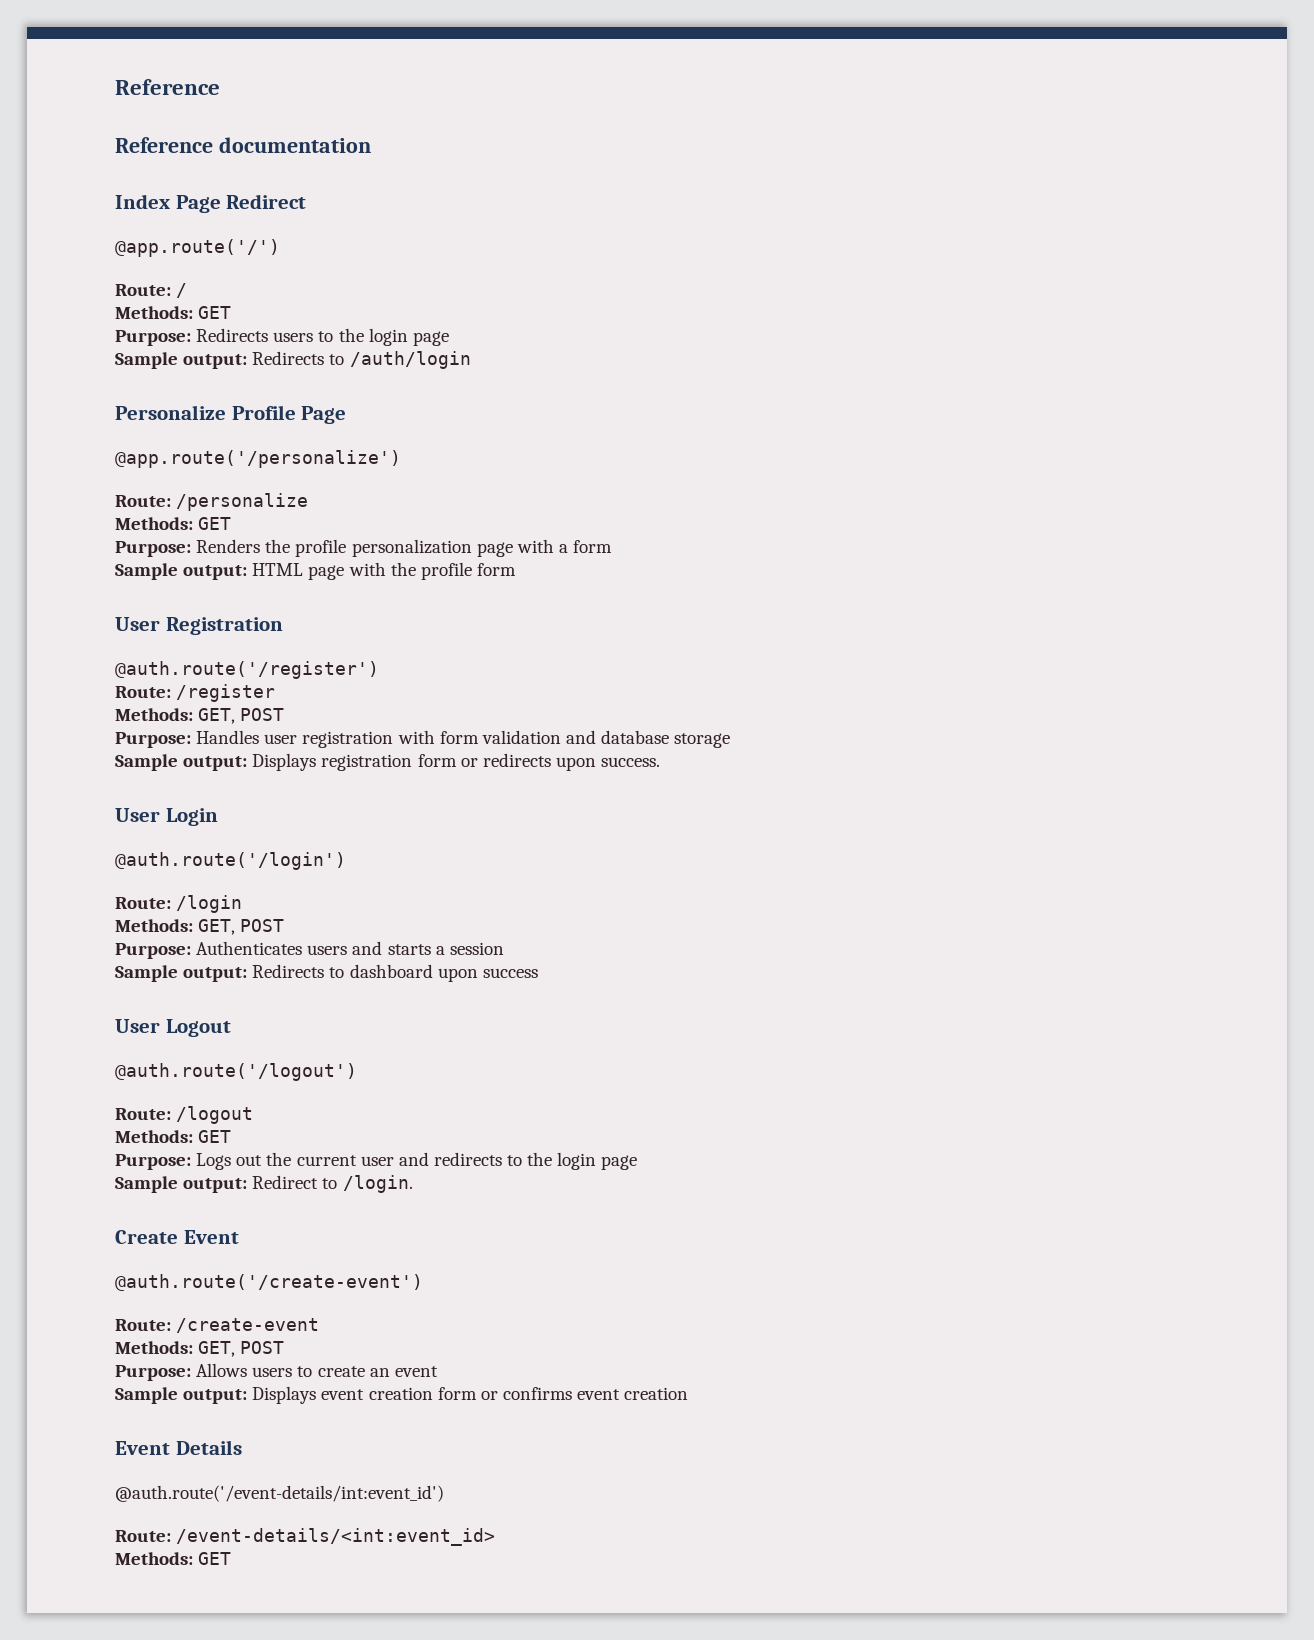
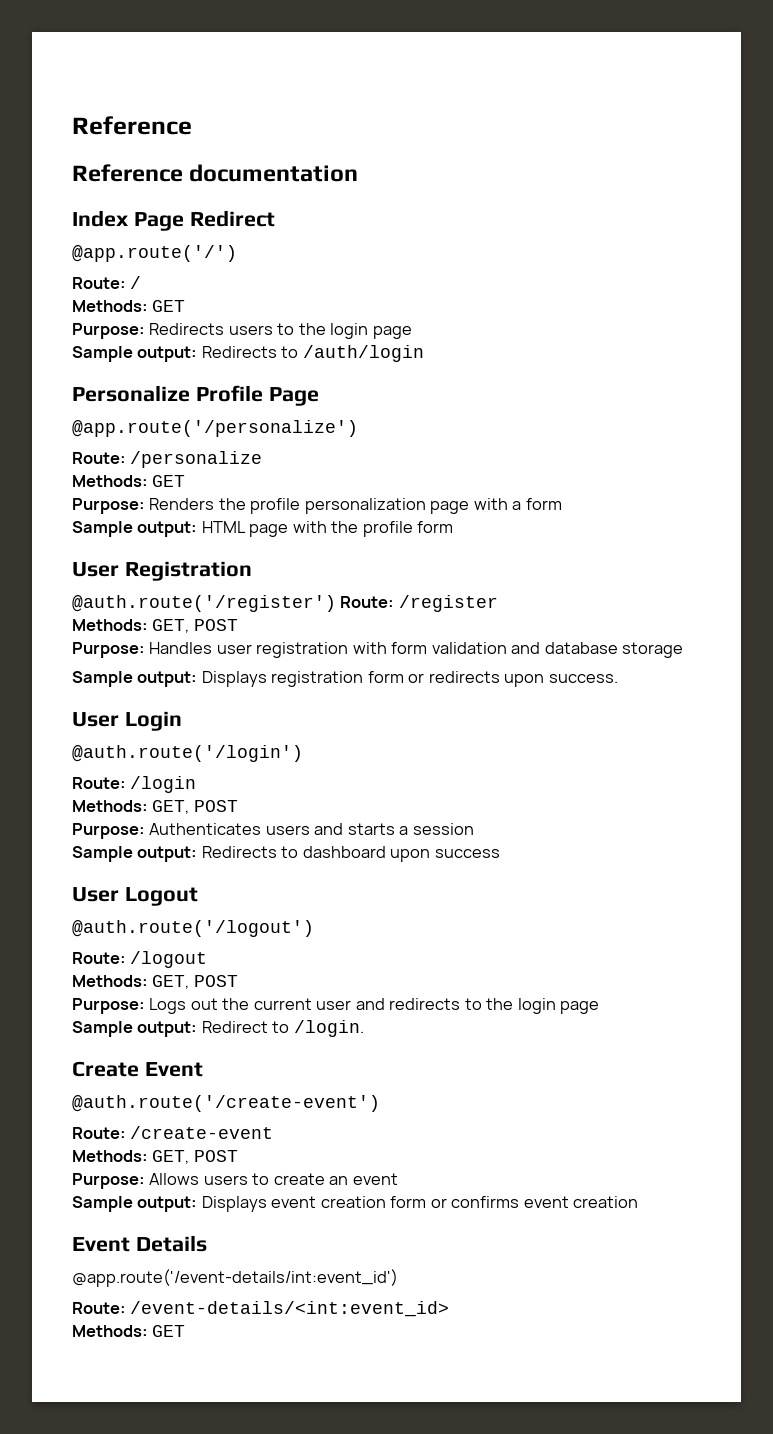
(379, 670) // -> (336, 603) none
[198,1130,232,1143] GET -> [152,975,238,989] GET, POST
[115,1485,444,1502] @auth.route('/event-details/int:event_id') -> [72,1269,398,1287] @app.route('/event-details/int:event_id')

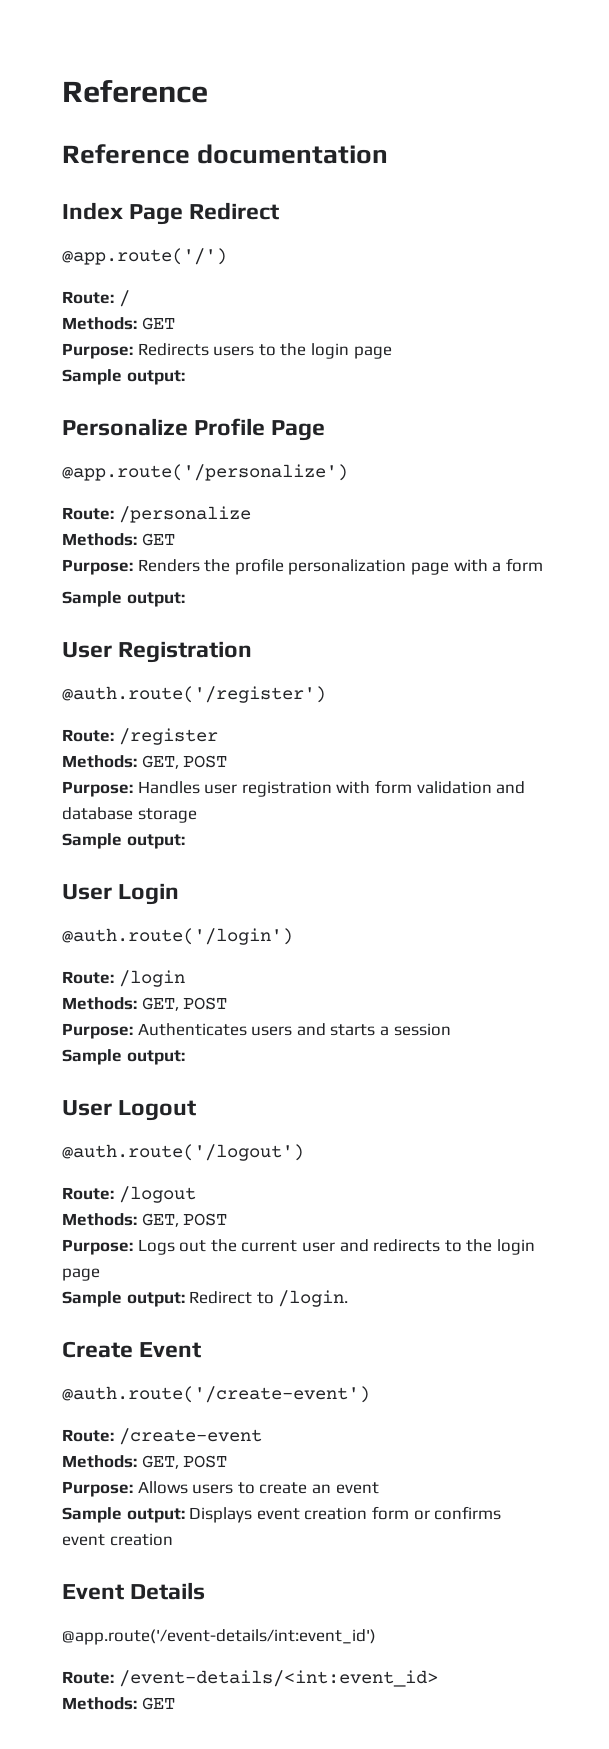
[201,345,424,362] Redirects to /auth/login -> (185, 377) none
[201,521,454,537] HTML page with the profile form -> (185, 599) none
(336, 603) none -> (326, 694) //
[201,671,618,687] Displays registration form or redirects upon success. -> (185, 841) none
[201,846,500,862] Redirects to dashboard upon success -> (185, 1057) none

